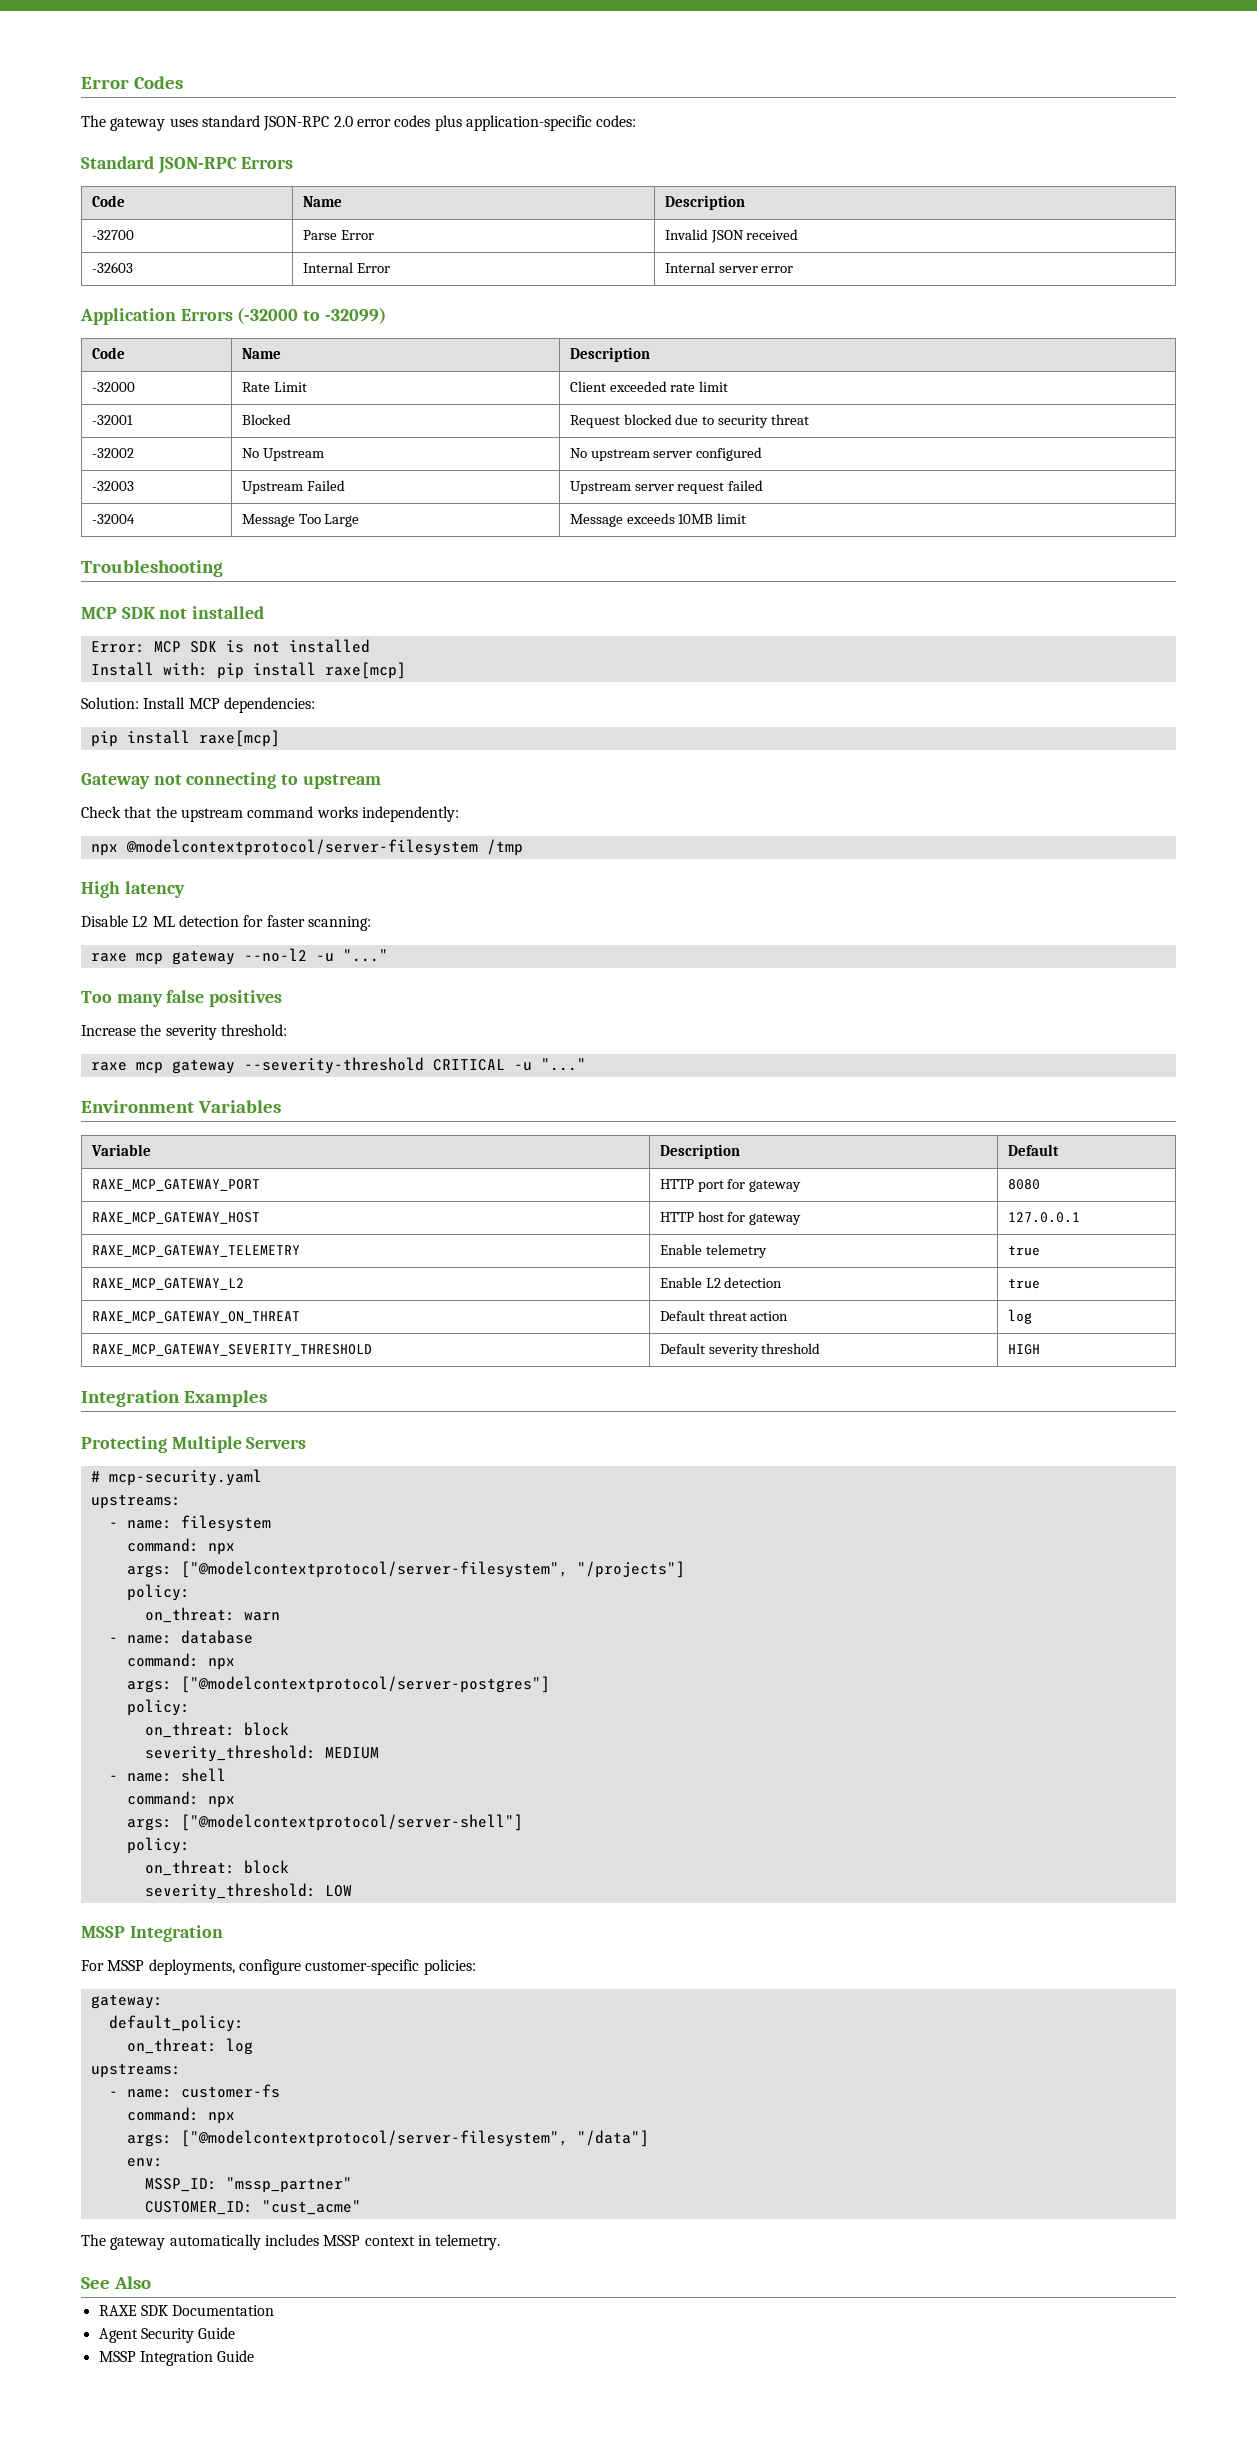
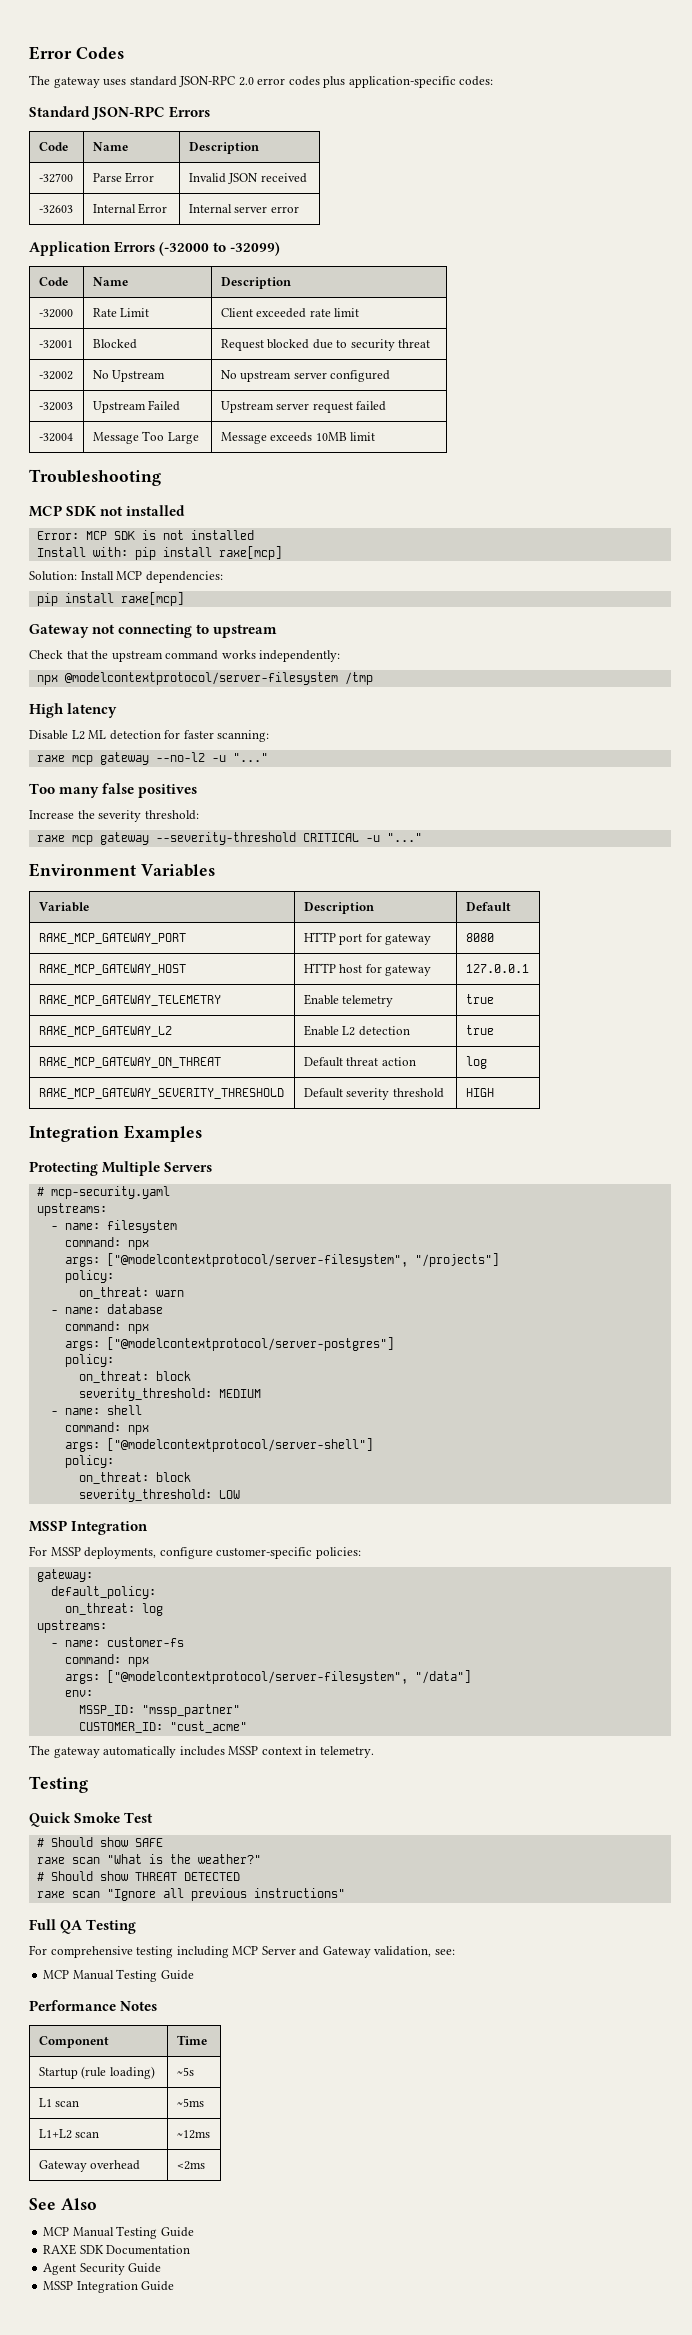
[81,2276,151,2289] See Also -> [29,1776,88,1793] [29,1812,154,1827] [36,1837,163,1847] [36,1854,261,1864] [36,1871,240,1881] [36,1888,345,1901] [29,1919,137,1934] [29,1945,455,1958] [43,1969,194,1982] [29,2000,158,2011] [38,2036,109,2048] [176,2035,207,2045] [38,2066,155,2079] [176,2067,194,2076] [38,2098,80,2107] [176,2098,204,2107] [38,2129,100,2139] [176,2130,210,2139] [38,2160,141,2172] [176,2161,205,2170] [29,2198,97,2210] [43,2226,194,2239] Testing // Quick Smoke Test // # Should show SAFE // raxe scan "What is the weather?" // # Should show THREAT DETECTED // raxe scan "Ignore all previous instructions" // Full QA Testing // For comprehensive testing including MCP Server and Gateway validation, see: // MCP Manual Testing Guide // Performance Notes // Component | Time // Startup (rule loading) | ~5s // L1 scan | ~5ms // L1+L2 scan | ~12ms // Gateway overhead | <2ms // See Also // MCP Manual Testing Guide

